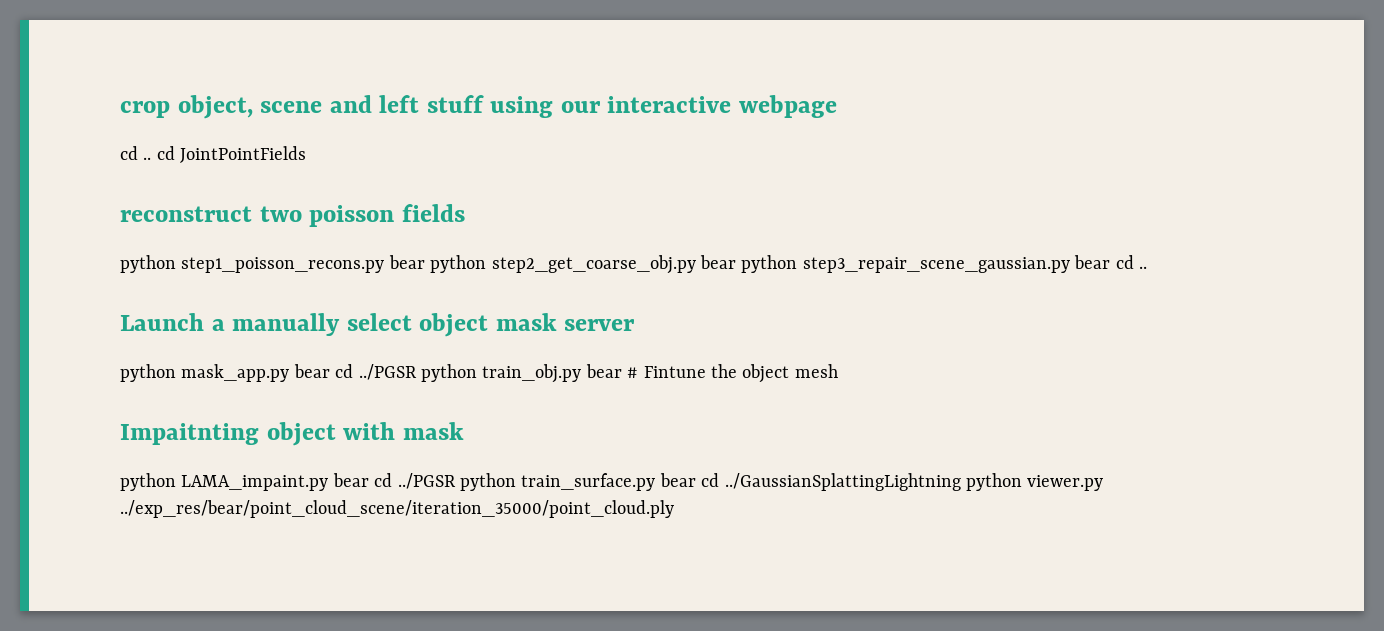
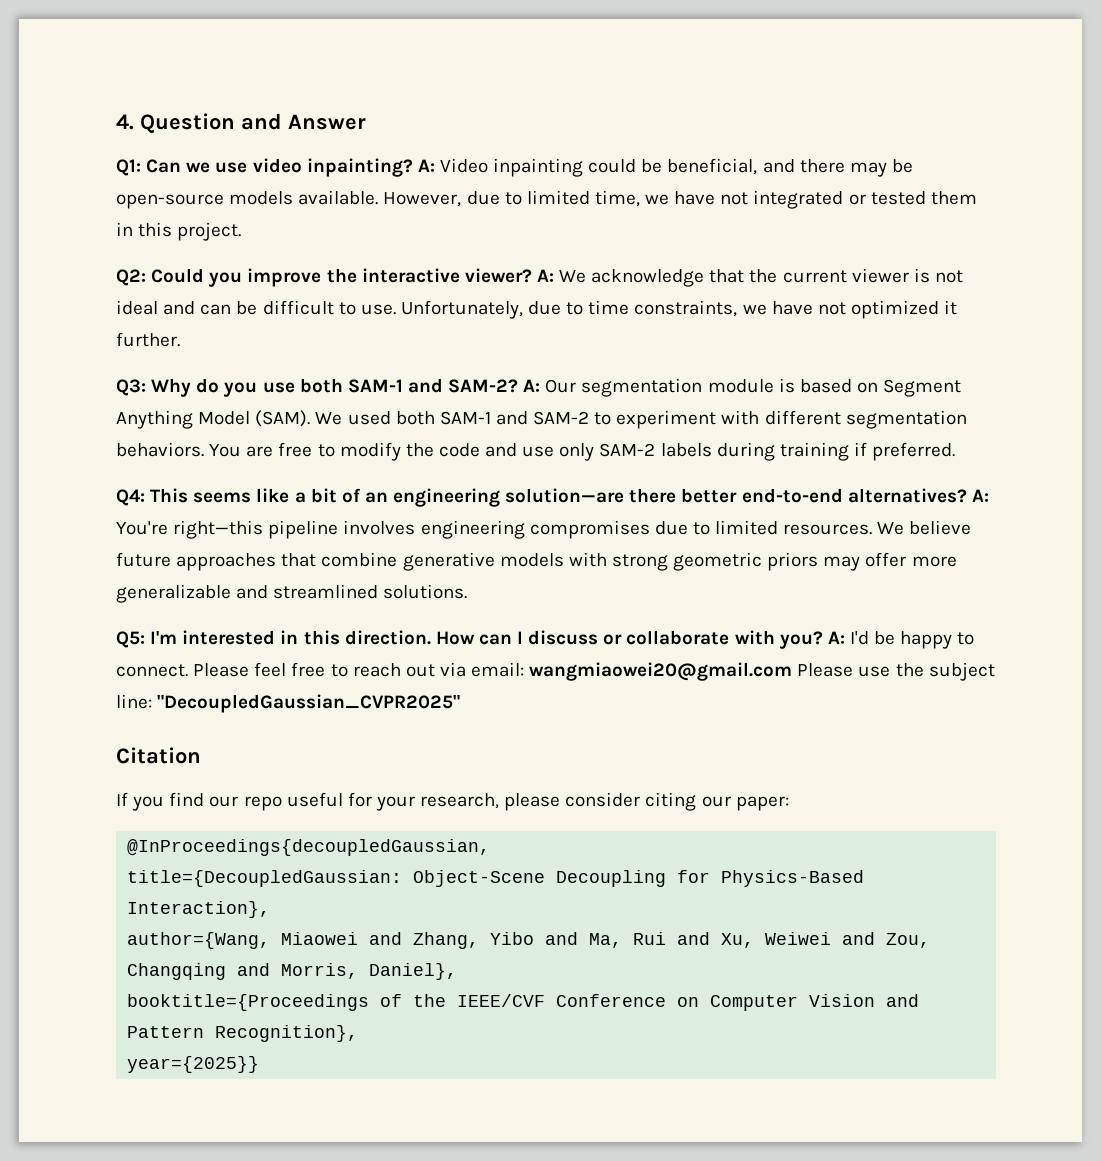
[120,95,838,119] [120,146,307,163] [120,204,465,227] [120,255,1147,274] [120,313,636,337] [120,364,838,383] [120,422,464,446] [120,473,1104,491] [120,500,674,518] crop object, scene and left stuff using our interactive webpage // cd .. cd JointPointFields // reconstruct two poisson fields // python step1_poisson_recons.py bear python step2_get_coarse_obj.py bear python step3_repair_scene_gaussian.py bear cd .. // Launch a manually select object mask server // python mask_app.py bear cd ../PGSR python train_obj.py bear # Fintune the object mesh // Impaitnting object with mask // python LAMA_impaint.py bear cd ../PGSR python train_surface.py bear cd ../GaussianSplattingLightning python viewer.py ../exp_res/bear/point_cloud_scene/iteration_35000/point_cloud.ply -> [116,113,366,133] [116,158,913,177] [116,190,977,209] [116,222,242,241] [116,268,963,287] [116,300,958,319] [116,332,180,347] [116,378,962,397] [116,410,967,429] [116,442,956,461] [116,488,989,507] [116,520,972,539] [116,552,957,571] [116,584,468,603] [116,630,975,649] [116,662,995,681] [116,694,461,713] [116,747,201,764] [116,792,789,811] [127,839,491,856] [127,870,865,887] [127,901,271,918] [127,932,931,949] [127,963,458,980] [127,994,920,1011] [127,1025,359,1042] [127,1056,260,1073] 4. Question and Answer // Q1: Can we use video inpainting? A: Video inpainting could be beneficial, and there may be open-source models available. However, due to limited time, we have not integrated or tested them in this project. // Q2: Could you improve the interactive viewer? A: We acknowledge that the current viewer is not ideal and can be difficult to use. Unfortunately, due to time constraints, we have not optimized it further. // Q3: Why do you use both SAM-1 and SAM-2? A: Our segmentation module is based on Segment Anything Model (SAM). We used both SAM-1 and SAM-2 to experiment with different segmentation behaviors. You are free to modify the code and use only SAM-2 labels during training if preferred. // Q4: This seems like a bit of an engineering solution—are there better end-to-end alternatives? A: You're right—this pipeline involves engineering compromises due to limited resources. We believe future approaches that combine generative models with strong geometric priors may offer more generalizable and streamlined solutions. // Q5: I'm interested in this direction. How can I discuss or collaborate with you? A: I'd be happy to connect. Please feel free to reach out via email: wangmiaowei20@gmail.com Please use the subject line: "DecoupledGaussian_CVPR2025" // Citation // If you find our repo useful for your research, please consider citing our paper: // @InProceedings{decoupledGaussian, // title={DecoupledGaussian: Object-Scene Decoupling for Physics-Based Interaction}, // author={Wang, Miaowei and Zhang, Yibo and Ma, Rui and Xu, Weiwei and Zou, Changqing and Morris, Daniel}, // booktitle={Proceedings of the IEEE/CVF Conference on Computer Vision and Pattern Recognition}, // year={2025}}

